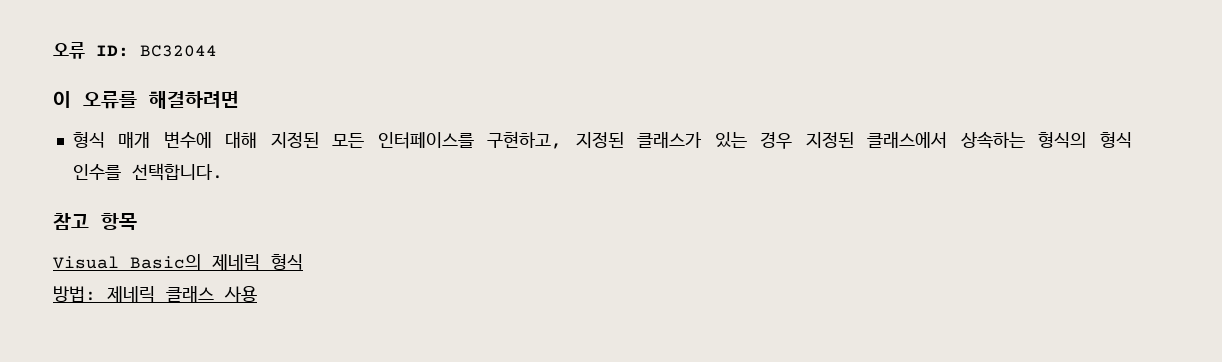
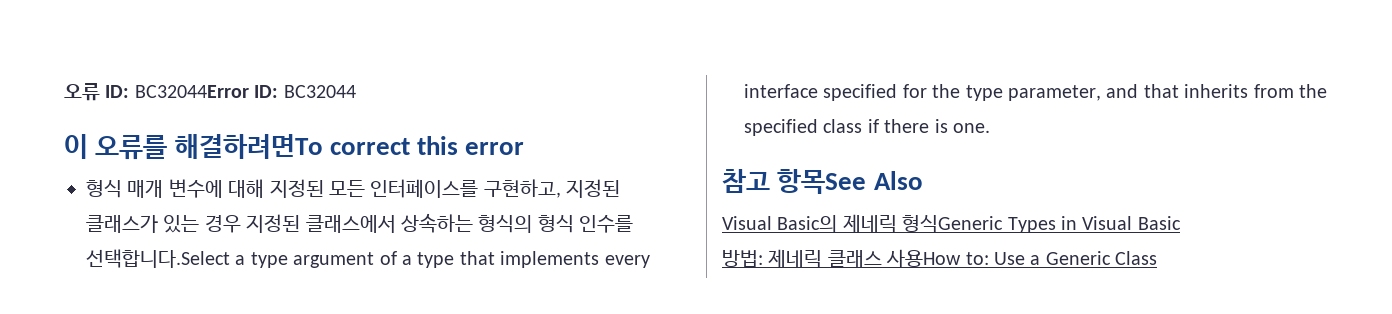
(129, 51) none -> [134,85,279,98] BC32044Error ID:
[149,91,239,109] 해결하려면 -> [174,134,525,159] 해결하려면To correct this error
[131,163,223,181] 선택합니다. -> [86,249,650,268] [744,84,1327,101] [744,119,990,136] 선택합니다.Select a type argument of a type that implements every interface specified for the type parameter, and that inherits from the specified class if there is one.
[101,213,137,230] 항목 -> [777,169,923,194] 항목See Also
[271,254,303,270] [53,286,257,303] 형식 // 방법: 제네릭 클래스 사용 -> [902,215,1181,233] [722,249,1158,268] 형식Generic Types in Visual Basic // 방법: 제네릭 클래스 사용How to: Use a Generic Class

